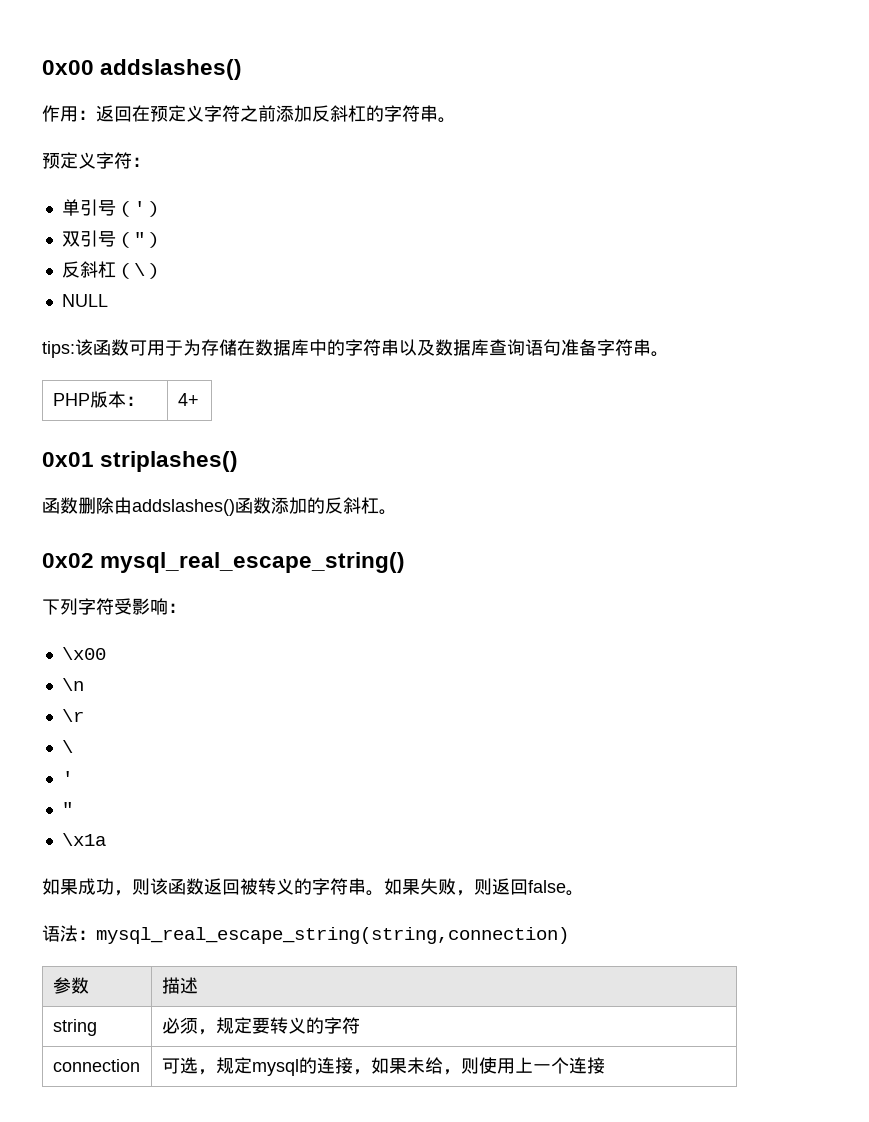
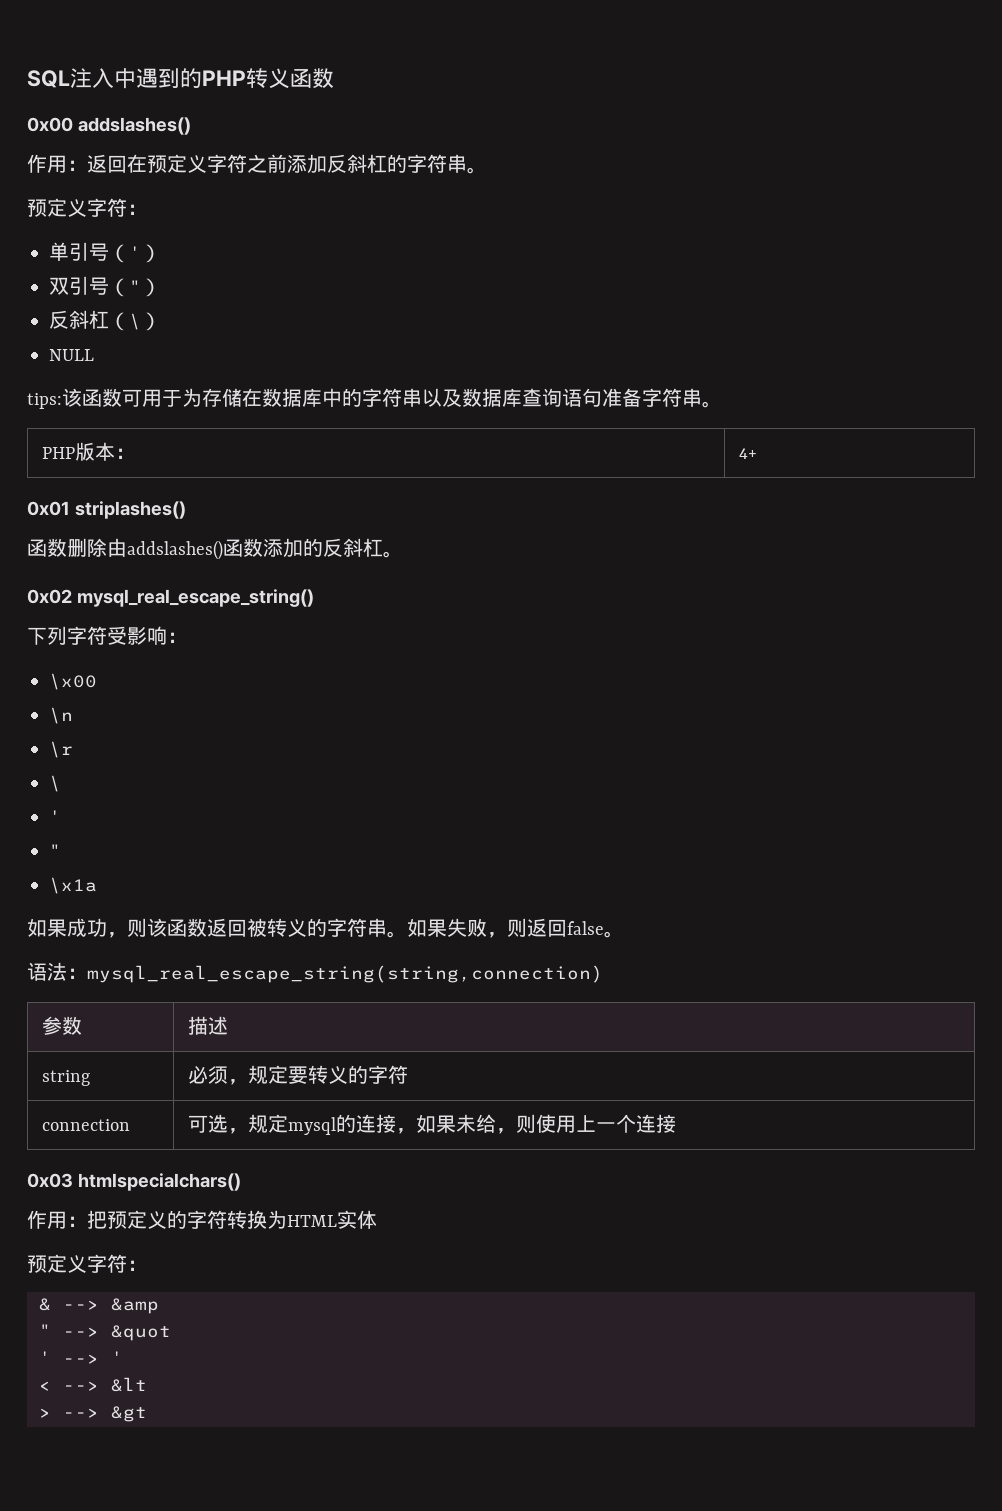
(42, 67) none -> [27,68,334,89] SQL注入中遇到的PHP转义函数 //
(605, 1065) none -> [27,1173,241,1191] [27,1210,377,1229] [27,1254,147,1273] [39,1298,159,1314] [39,1324,171,1341] [39,1351,123,1364] [39,1377,147,1392] [39,1406,147,1422] // 0x03 htmlspecialchars() // 作用：把预定义的字符转换为HTML实体 // 预定义字符： // & --> &amp // " --> &quot // ' --> ' // < --> &lt // > --> &gt

